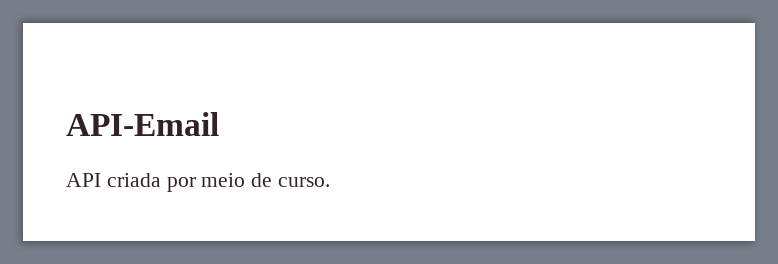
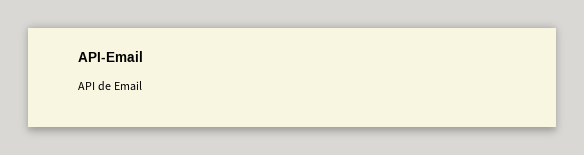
[106,173,331,192] criada por meio de curso. -> [98,81,143,91] de Email

